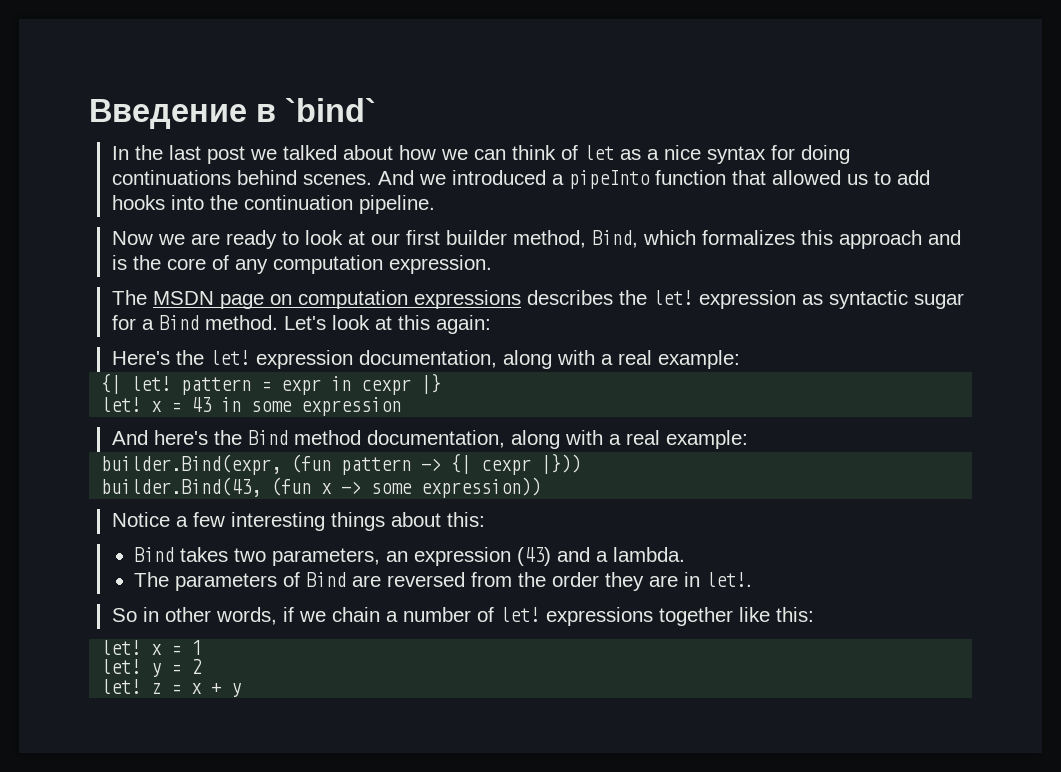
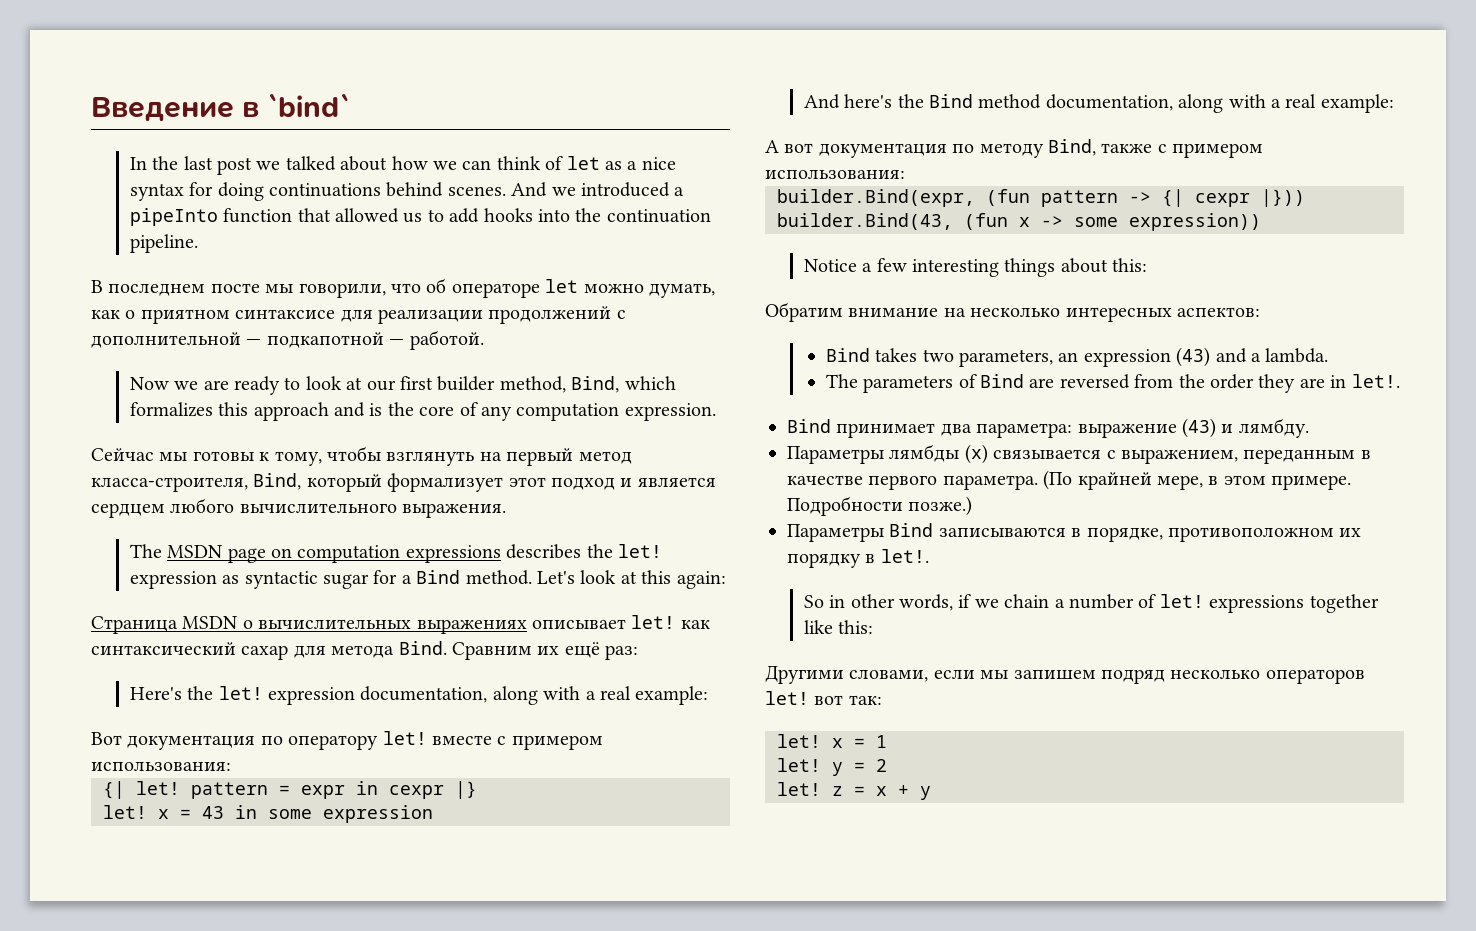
(435, 204) none -> [91,278,715,298] [91,306,626,324] [91,330,484,350] // В последнем посте мы говорили, что об операторе let можно думать, как о приятном синтаксисе для реализации продолжений с дополнительной — подкапотной — работой.
(492, 264) none -> [91,446,632,466] [91,473,716,492] [91,498,507,518] // Сейчас мы готовы к тому, чтобы взглянуть на первый метод класса-строителя, Bind, который формализует этот подход и является сердцем любого вычислительного выражения.
(491, 324) none -> [91,615,710,634] [91,641,639,660] // Страница MSDN о вычислительных выражениях описывает let! как синтаксический сахар для метода Bind. Сравним их ещё раз:
(740, 359) none -> [91,731,603,750] [91,761,231,771] // Вот документация по оператору let! вместе с примером использования:
(748, 439) none -> [765,139,1264,158] [765,169,905,179] // А вот документация по методу Bind, также с примером использования:
(485, 519) none -> [765,302,1260,322] // Обратим внимание на несколько интересных аспектов:
(753, 579) none -> [787,418,1309,438] [787,444,1371,464] [787,470,1352,490] [787,496,973,516] [787,523,1362,542] [787,549,929,568] // Bind принимает два параметра: выражение (43) и лямбду. // Параметры лямбды (x) связывается с выражением, переданным в качестве первого параметра. (По крайней мере, в этом примере. Подробности позже.) // Параметры Bind записываются в порядке, противоположном их порядку в let!.
(814, 614) none -> [765,665,1365,684] [765,691,882,705] // Другими словами, если мы запишем подряд несколько операторов let! вот так:

